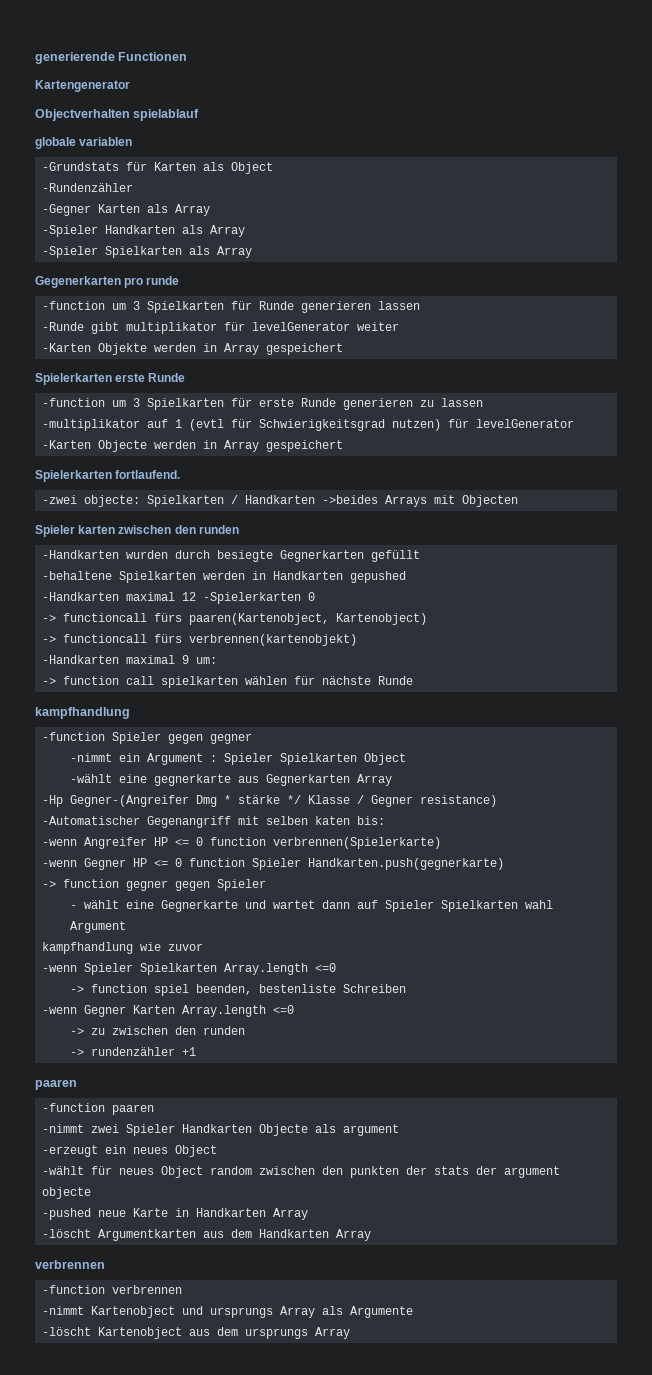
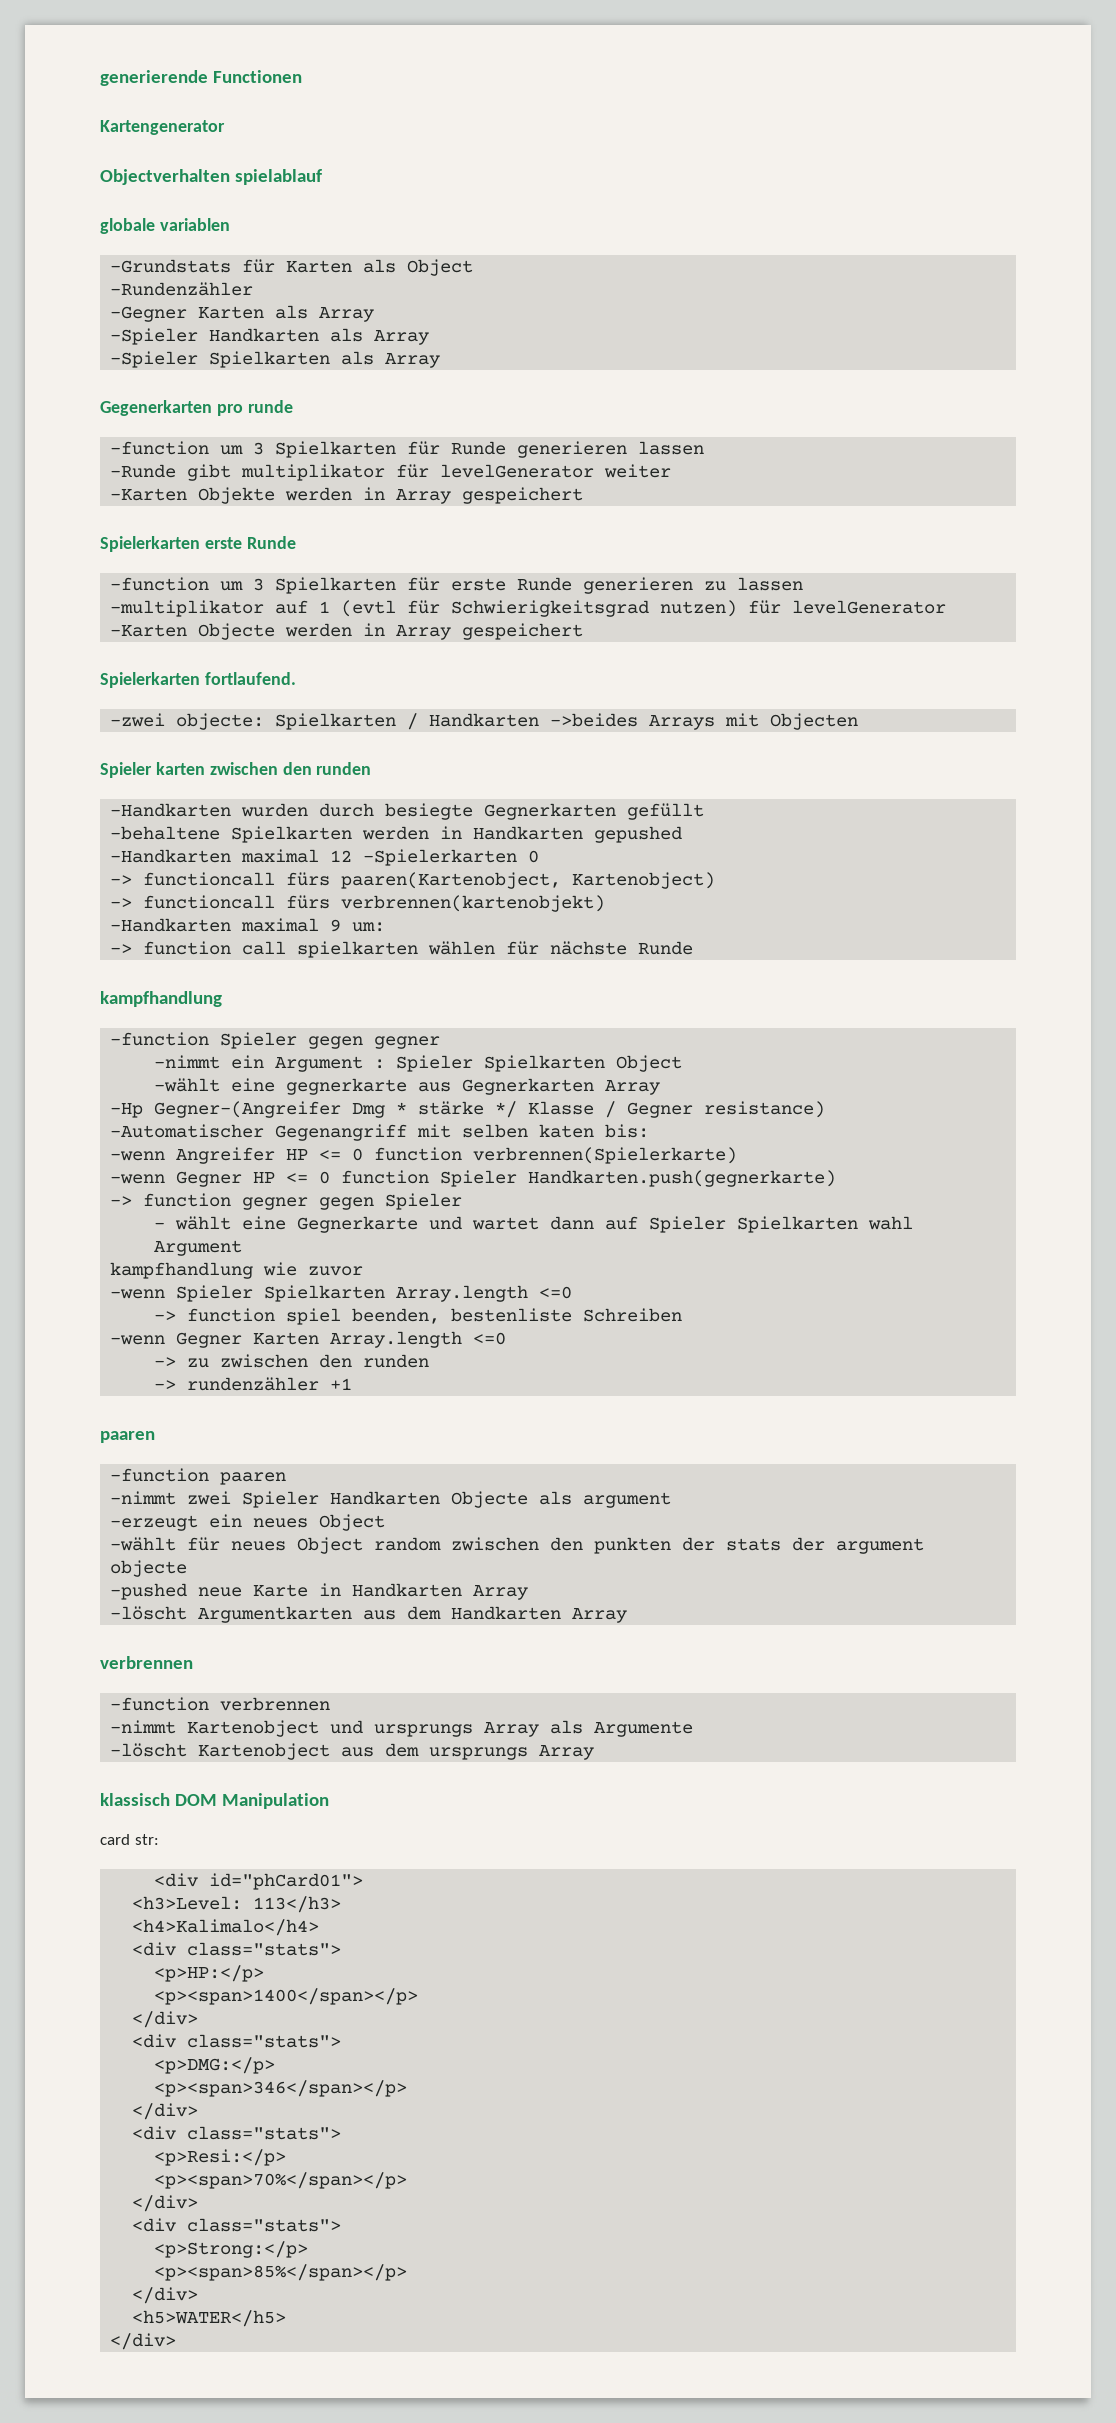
(350, 1333) none -> [100,1793,329,1809] [100,1834,159,1845] [154,1873,364,1890] [132,1896,342,1913] [132,1919,320,1936] [132,1942,342,1956] [154,1965,265,1982] [154,1988,419,2005] [132,2011,199,2028] [132,2034,342,2048] [154,2057,276,2074] [154,2080,408,2097] [132,2103,199,2120] [132,2126,342,2140] [154,2149,287,2166] [154,2172,408,2189] [132,2195,199,2212] [132,2218,342,2232] [154,2241,309,2258] [154,2264,408,2281] [132,2287,199,2304] [132,2310,287,2327] [110,2333,177,2350] // klassisch DOM Manipulation // card str: // <div id="phCard01"> // <h3>Level: 113</h3> // <h4>Kalimalo</h4> // <div class="stats"> // <p>HP:</p> // <p><span>1400</span></p> // </div> // <div class="stats"> // <p>DMG:</p> // <p><span>346</span></p> // </div> // <div class="stats"> // <p>Resi:</p> // <p><span>70%</span></p> // </div> // <div class="stats"> // <p>Strong:</p> // <p><span>85%</span></p> // </div> // <h5>WATER</h5> // </div>

